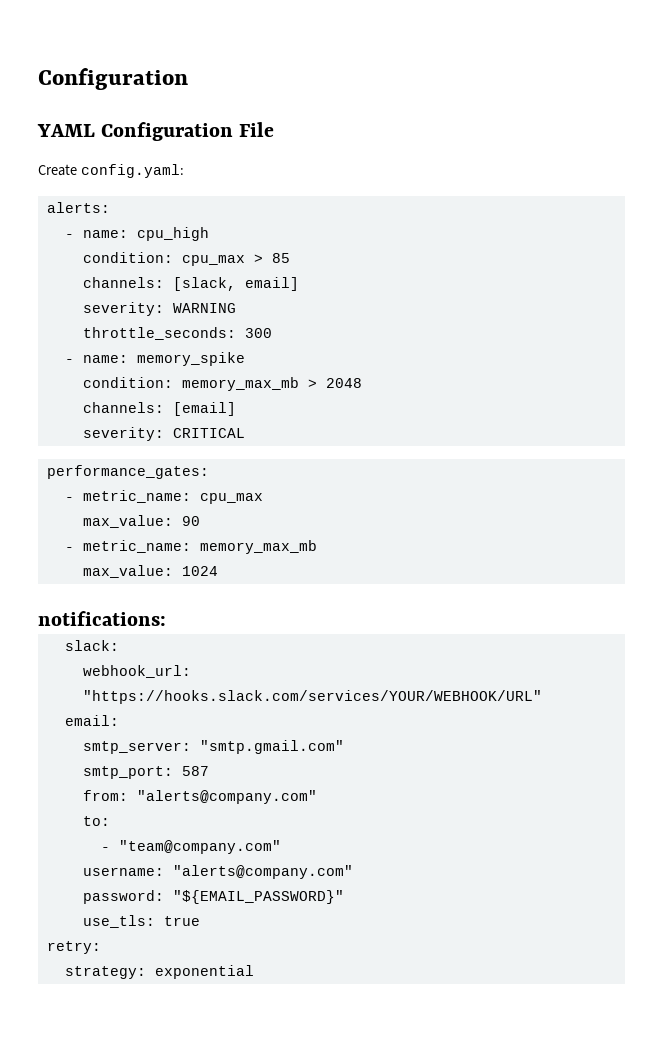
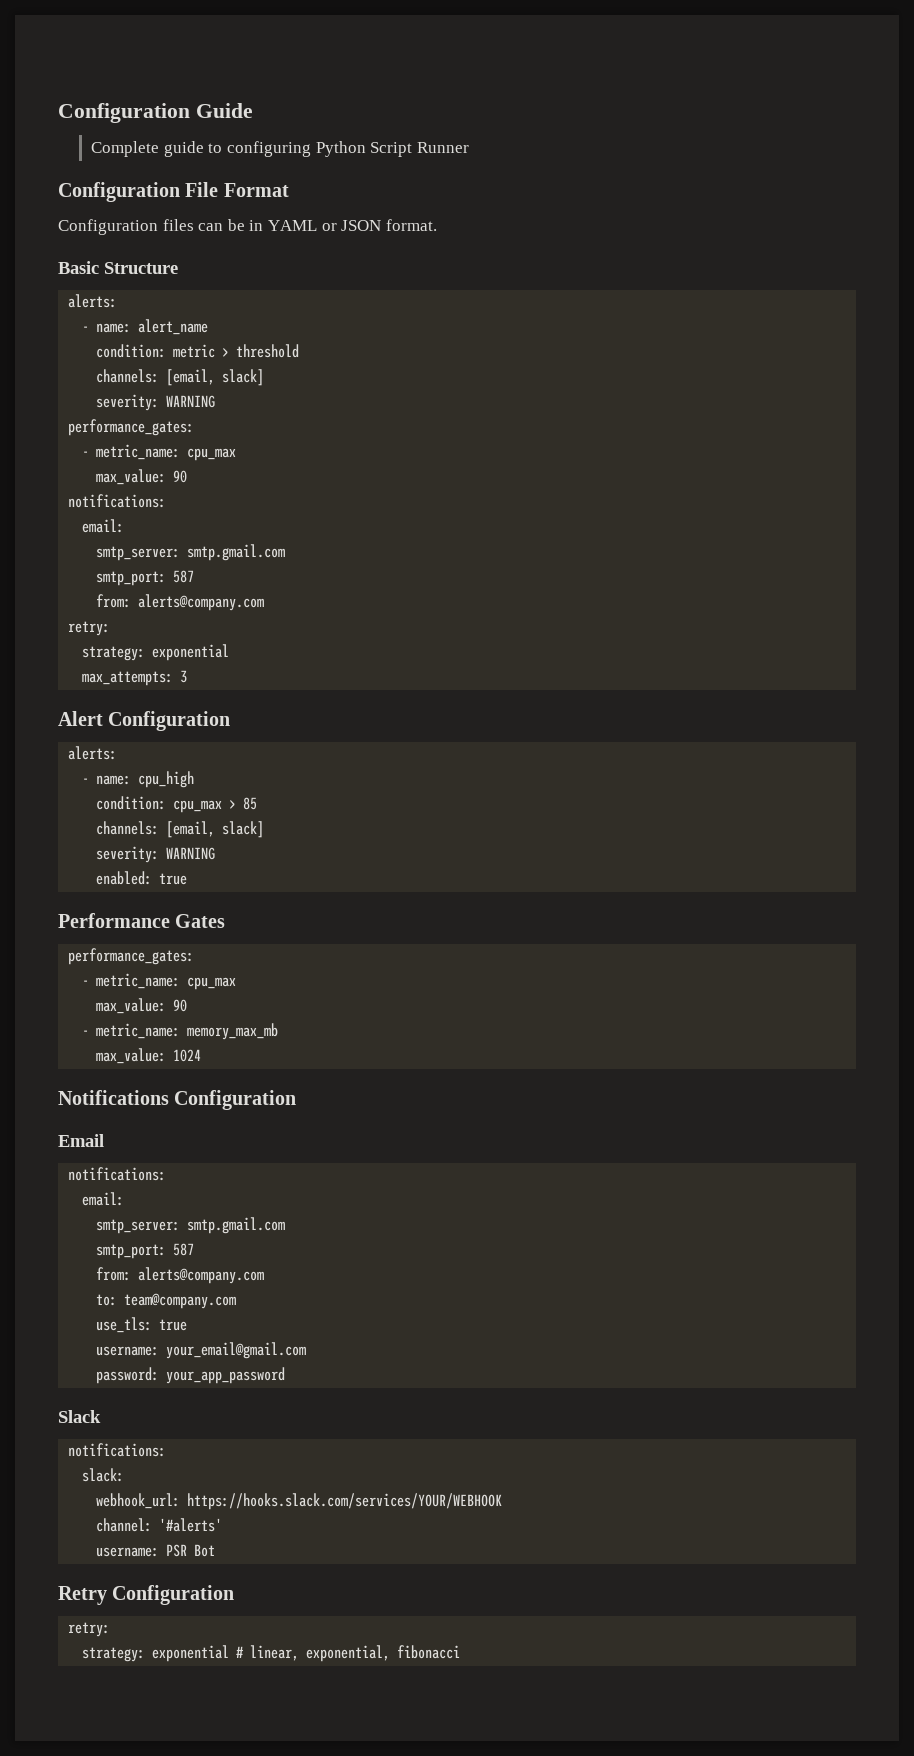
[38,68,188,90] [37,122,275,141] [38,164,184,178] Configuration // YAML Configuration File // Create config.yaml: -> [58,103,253,123] [91,141,469,157] [58,182,289,202] [58,219,437,235] [58,261,178,274] [68,294,118,308] [82,319,209,335] [96,344,300,358] [96,369,265,386] [96,394,216,411] [68,419,195,436] [82,444,237,461] [96,469,188,485] [68,494,167,508] [82,519,125,533] [96,544,286,561] [96,570,195,586] [96,594,265,611] [68,621,111,636] [82,644,230,661] [82,670,188,686] [58,711,231,731] Configuration Guide // Complete guide to configuring Python Script Runner // Configuration File Format // Configuration files can be in YAML or JSON format. // Basic Structure // alerts: // - name: alert_name // condition: metric > threshold // channels: [email, slack] // severity: WARNING // performance_gates: // - metric_name: cpu_max // max_value: 90 // notifications: // email: // smtp_server: smtp.gmail.com // smtp_port: 587 // from: alerts@company.com // retry: // strategy: exponential // max_attempts: 3 // Alert Configuration
[172,277,299,291] [82,302,236,316] [82,327,272,340] [64,352,245,366] [82,377,362,391] [82,402,236,416] [82,427,245,441] [slack, email] // severity: WARNING // throttle_seconds: 300 // - name: memory_spike // condition: memory_max_mb > 2048 // channels: [email] // severity: CRITICAL -> [166,821,265,838] [96,846,216,863] [96,871,188,885] [58,913,226,928] [email, slack] // severity: WARNING // enabled: true // Performance Gates
[38,611,166,626] [64,640,119,651] [82,665,191,678] [82,690,542,704] [64,715,119,726] [82,740,344,754] [82,766,209,779] [82,790,317,804] [82,816,110,826] [100,840,281,854] [82,865,353,879] [82,890,344,904] [82,915,200,928] [46,941,101,954] [64,965,254,979] notifications: // slack: // webhook_url: "https://hooks.slack.com/services/YOUR/WEBHOOK/URL" // email: // smtp_server: "smtp.gmail.com" // smtp_port: 587 // from: "alerts@company.com" // to: // - "team@company.com" // username: "alerts@company.com" // password: "${EMAIL_PASSWORD}" // use_tls: true // retry: // strategy: exponential -> [58,1090,297,1110] [58,1134,104,1147] [68,1167,167,1181] [82,1192,125,1206] [96,1217,286,1234] [96,1243,195,1259] [96,1267,265,1284] [96,1293,237,1309] [96,1317,188,1333] [96,1342,307,1359] [96,1367,286,1384] [58,1410,101,1423] [68,1443,167,1457] [82,1468,125,1482] [96,1493,503,1510] [96,1518,223,1532] [96,1544,216,1557] [58,1585,235,1605] [68,1622,111,1637] [82,1645,461,1662] Notifications Configuration // Email // notifications: // email: // smtp_server: smtp.gmail.com // smtp_port: 587 // from: alerts@company.com // to: team@company.com // use_tls: true // username: your_email@gmail.com // password: your_app_password // Slack // notifications: // slack: // webhook_url: https://hooks.slack.com/services/YOUR/WEBHOOK // channel: '#alerts' // username: PSR Bot // Retry Configuration // retry: // strategy: exponential # linear, exponential, fibonacci

